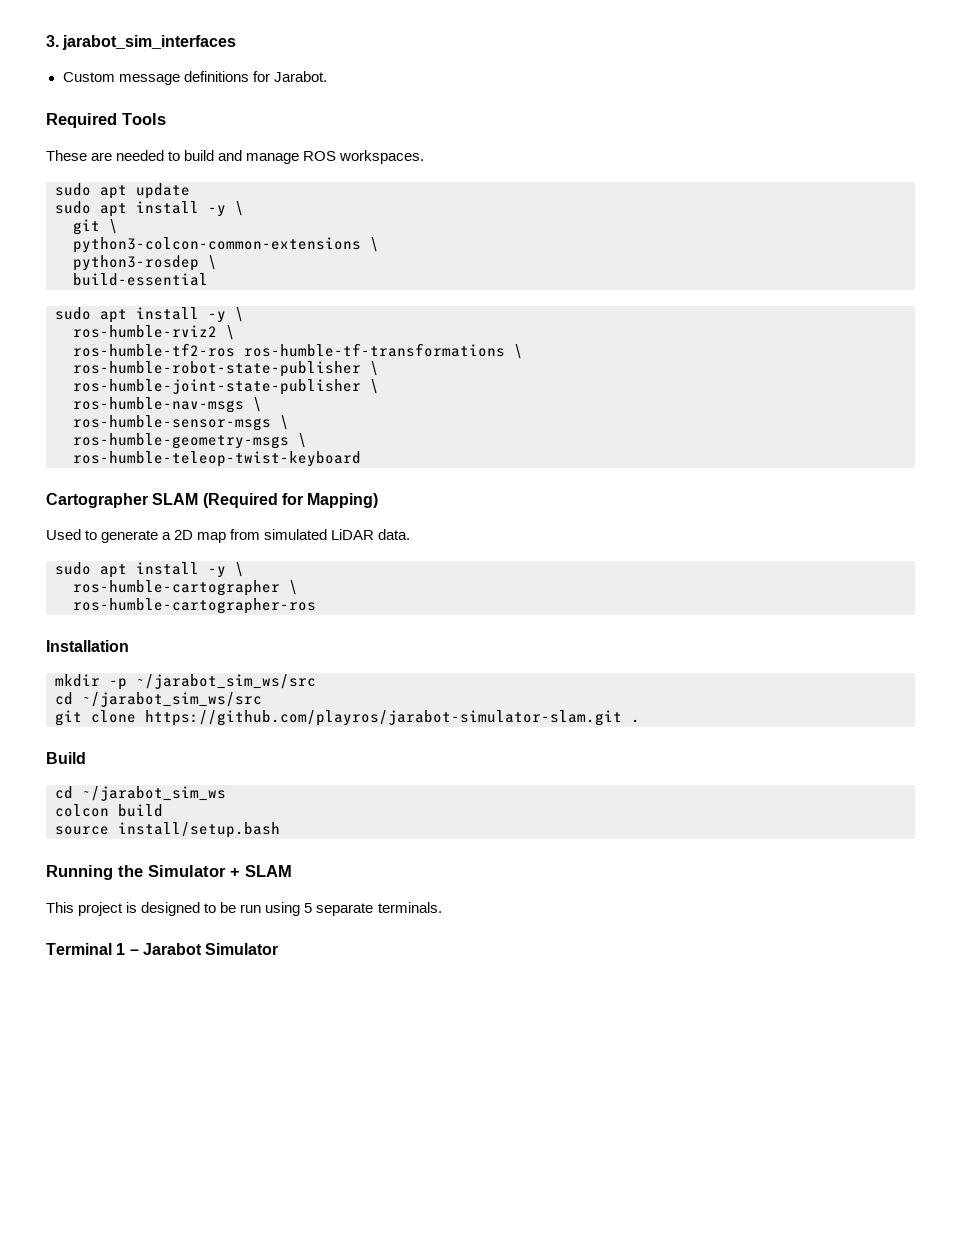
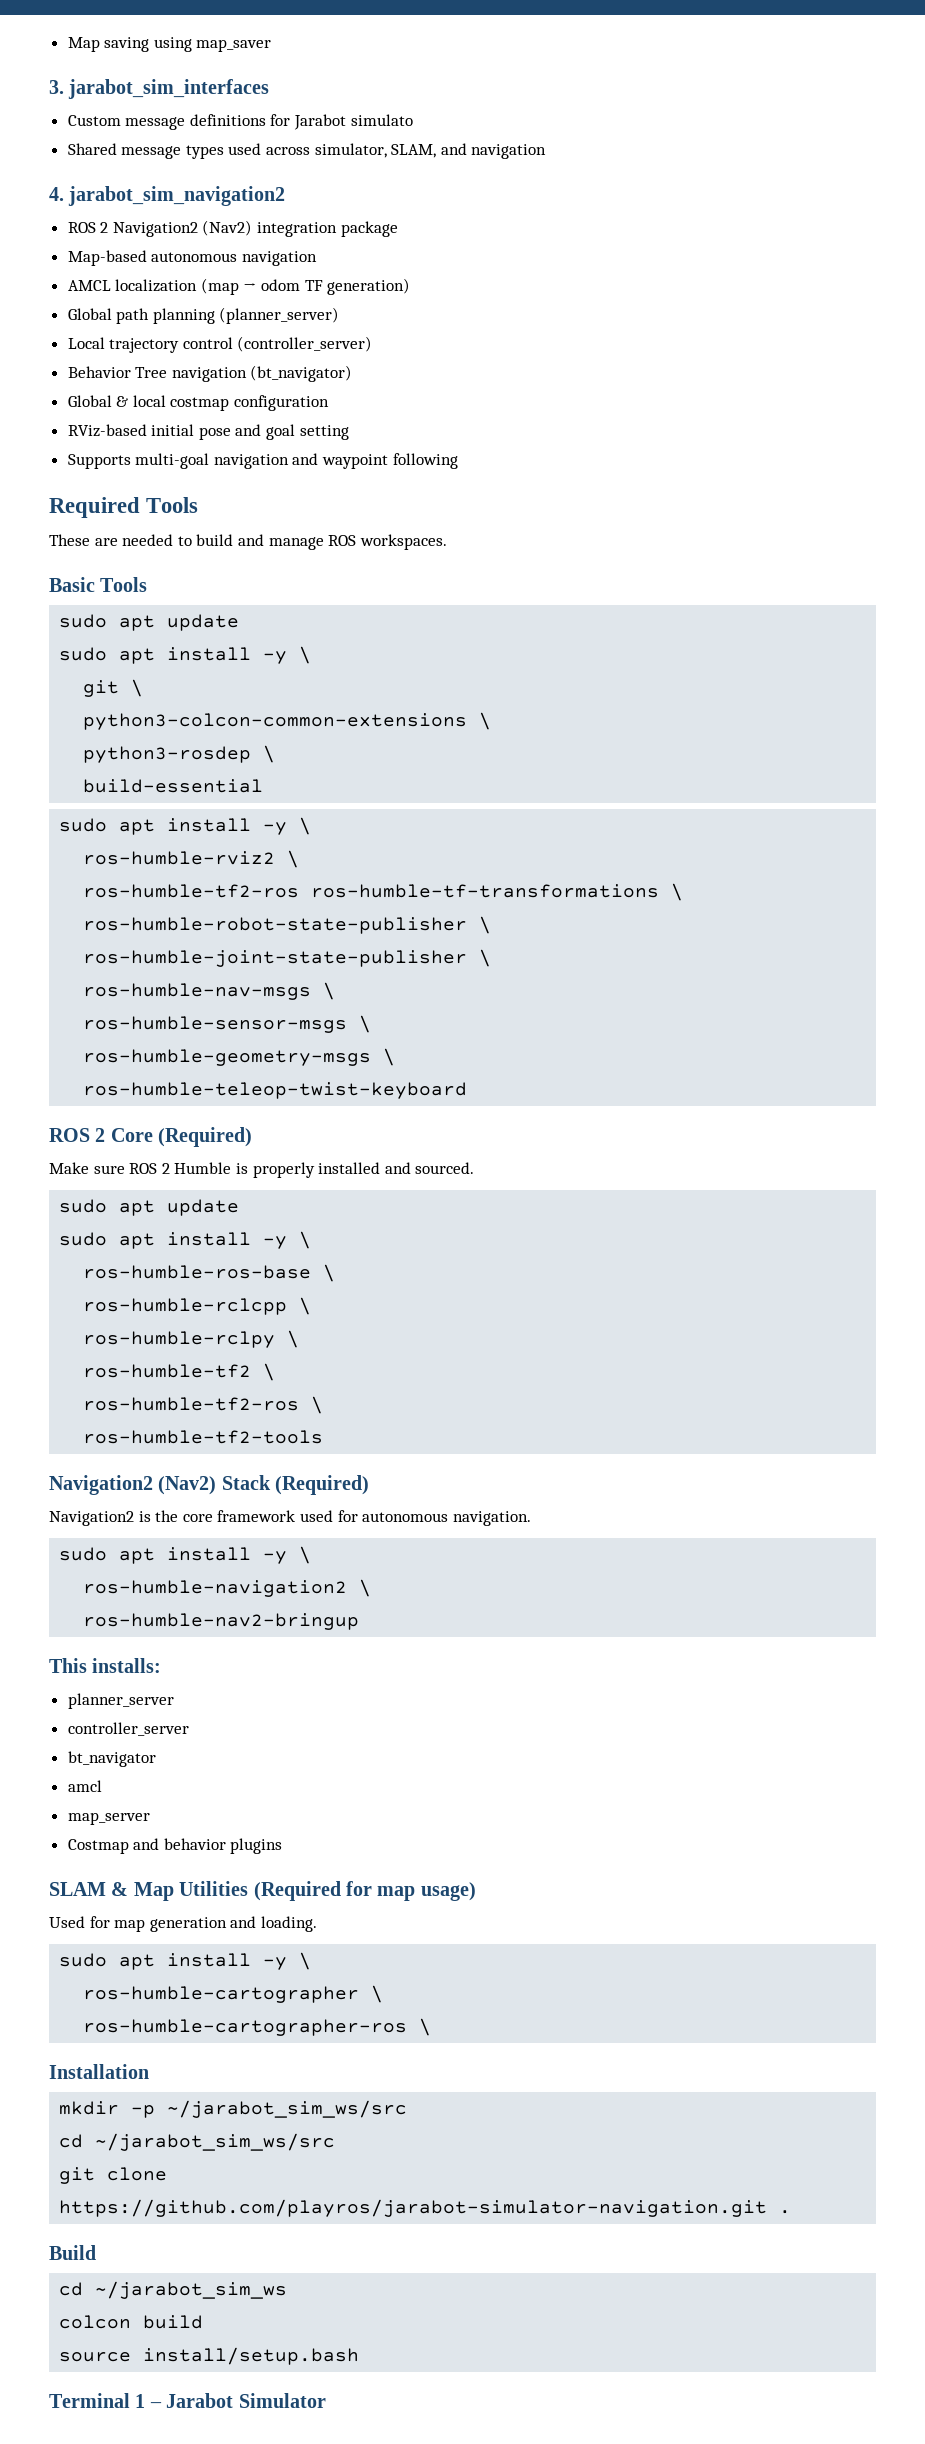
(46, 41) none -> [67,37,272,52] Map saving using map_saver //
[273,71,327,82] Jarabot. -> [294,114,413,130] [67,143,547,159] [49,186,286,206] [67,220,398,237] [67,250,317,266] [67,278,411,295] [67,307,340,324] [67,336,373,353] [67,365,353,382] [67,395,330,411] [67,424,349,440] [67,453,458,469] Jarabot simulato // Shared message types used across simulator, SLAM, and navigation // 4. jarabot_sim_navigation2 // ROS 2 Navigation2 (Nav2) integration package // Map-based autonomous navigation // AMCL localization (map → odom TF generation) // Global path planning (planner_server) // Local trajectory control (controller_server) // Behavior Tree navigation (bt_navigator) // Global & local costmap configuration // RViz-based initial pose and goal setting // Supports multi-goal navigation and waypoint following
(425, 157) none -> [49,577,148,592] // Basic Tools
[46,493,379,508] [46,529,411,543] Cartographer SLAM (Required for Mapping) // Used to generate a 2D map from simulated LiDAR data. -> [49,1127,253,1147] [49,1162,475,1178] [59,1199,240,1216] [59,1231,312,1249] [83,1264,336,1282] [83,1297,312,1315] [83,1330,300,1348] [83,1363,276,1381] [83,1396,324,1414] [83,1430,324,1444] [49,1475,370,1495] [49,1510,531,1526] [59,1546,312,1564] [83,1579,372,1597] [83,1613,360,1630] [49,1658,162,1673] [67,1693,174,1709] [67,1722,189,1736] [67,1751,156,1767] [67,1780,102,1792] [67,1812,150,1825] [67,1838,283,1854] [49,1881,476,1901] [49,1916,317,1932] ROS 2 Core (Required) // Make sure ROS 2 Humble is properly installed and sourced. // sudo apt update // sudo apt install -y \ // ros-humble-ros-base \ // ros-humble-rclcpp \ // ros-humble-rclpy \ // ros-humble-tf2 \ // ros-humble-tf2-ros \ // ros-humble-tf2-tools // Navigation2 (Nav2) Stack (Required) // Navigation2 is the core framework used for autonomous navigation. // sudo apt install -y \ // ros-humble-navigation2 \ // ros-humble-nav2-bringup // This installs: // planner_server // controller_server // bt_navigator // amcl // map_server // Costmap and behavior plugins // SLAM & Map Utilities (Required for map usage) // Used for map generation and loading.
(316, 606) none -> [419,2018,432,2036] \
[145,710,622,726] https://github.com/playros/jarabot-simulator-slam.git -> [59,2199,768,2217] https://github.com/playros/jarabot-simulator-navigation.git
[46,865,292,880] [46,902,442,916] // Running the Simulator + SLAM // This project is designed to be run using 5 separate terminals. -> (360, 2356) none

